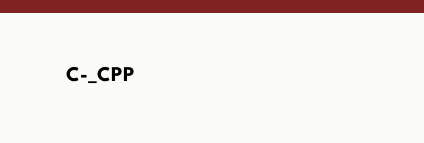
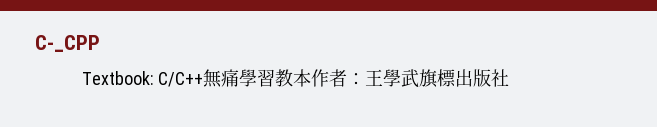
(135, 75) none -> [81,69,510,88] // Textbook: C/C++無痛學習教本作者：王學武旗標出版社

